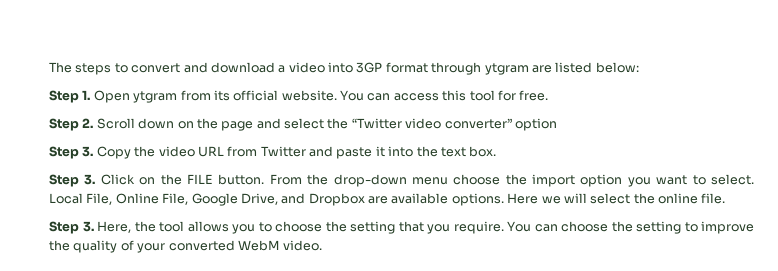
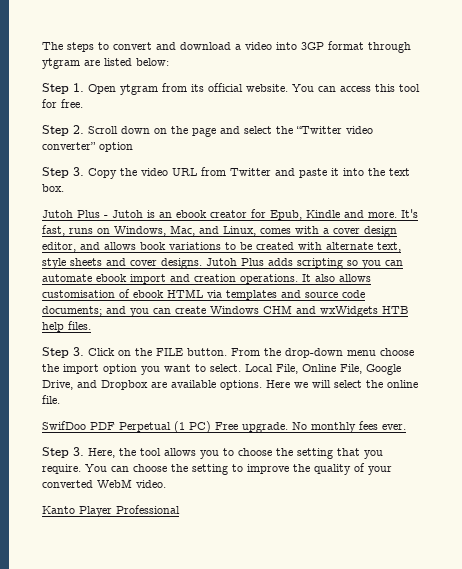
(497, 151) none -> [42,209,418,220] [42,225,397,237] [42,242,401,252] [42,258,403,269] [42,274,371,284] [42,289,365,300] [42,305,408,317] [42,321,91,332] // Jutoh Plus - Jutoh is an ebook creator for Epub, Kindle and more. It's fast, runs on Windows, Mac, and Linux, comes with a cover design editor, and allows book variations to be created with alternate text, style sheets and cover designs. Jutoh Plus adds scripting so you can automate ebook import and creation operations. It also allows customisation of ebook HTML via templates and source code documents; and you can create Windows CHM and wxWidgets HTB help files.
(726, 198) none -> [42,421,406,433] // SwifDoo PDF Perpetual (1 PC) Free upgrade. No monthly fees ever.
(323, 245) none -> [42,505,180,517] // Kanto Player Professional

